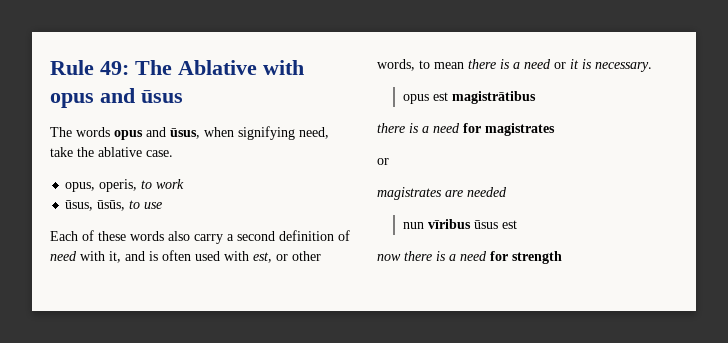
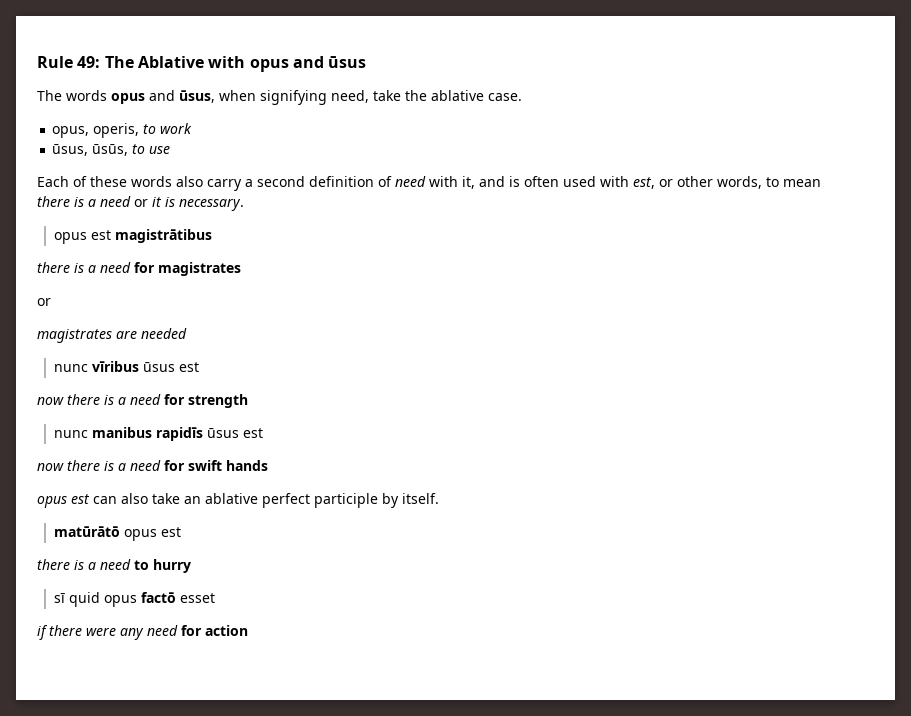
[402,222,424,229] nun -> [53,364,88,372] nunc
(562, 257) none -> [53,427,263,441] [37,460,268,471] [37,493,439,508] [53,526,181,541] [37,559,191,573] [53,592,215,607] [37,625,248,640] // nunc manibus rapidīs ūsus est // now there is a need for swift hands // opus est can also take an ablative perfect participle by itself. // matūrātō opus est // there is a need to hurry // sī quid opus factō esset // if there were any need for action

